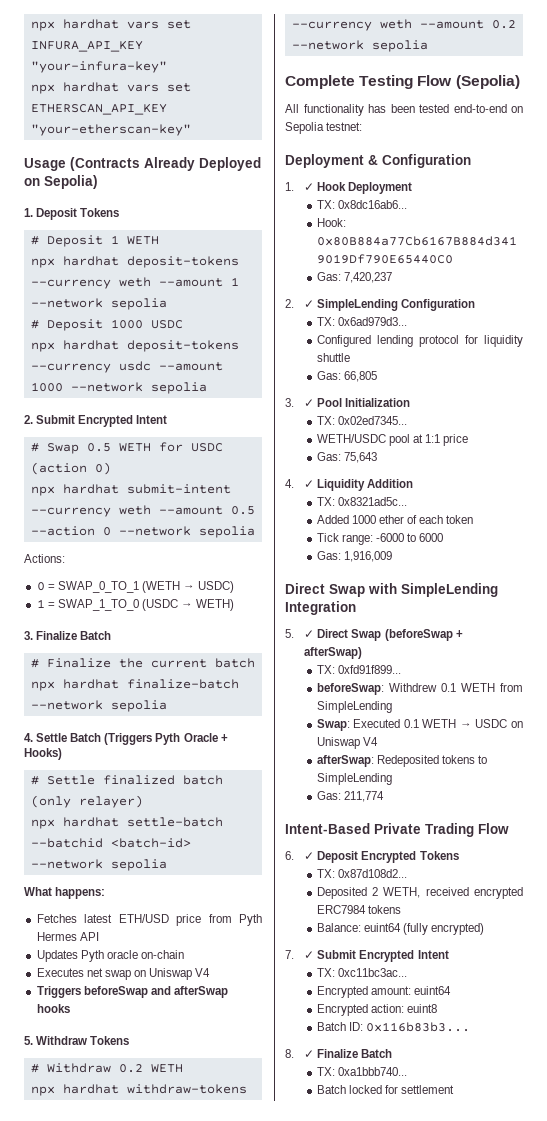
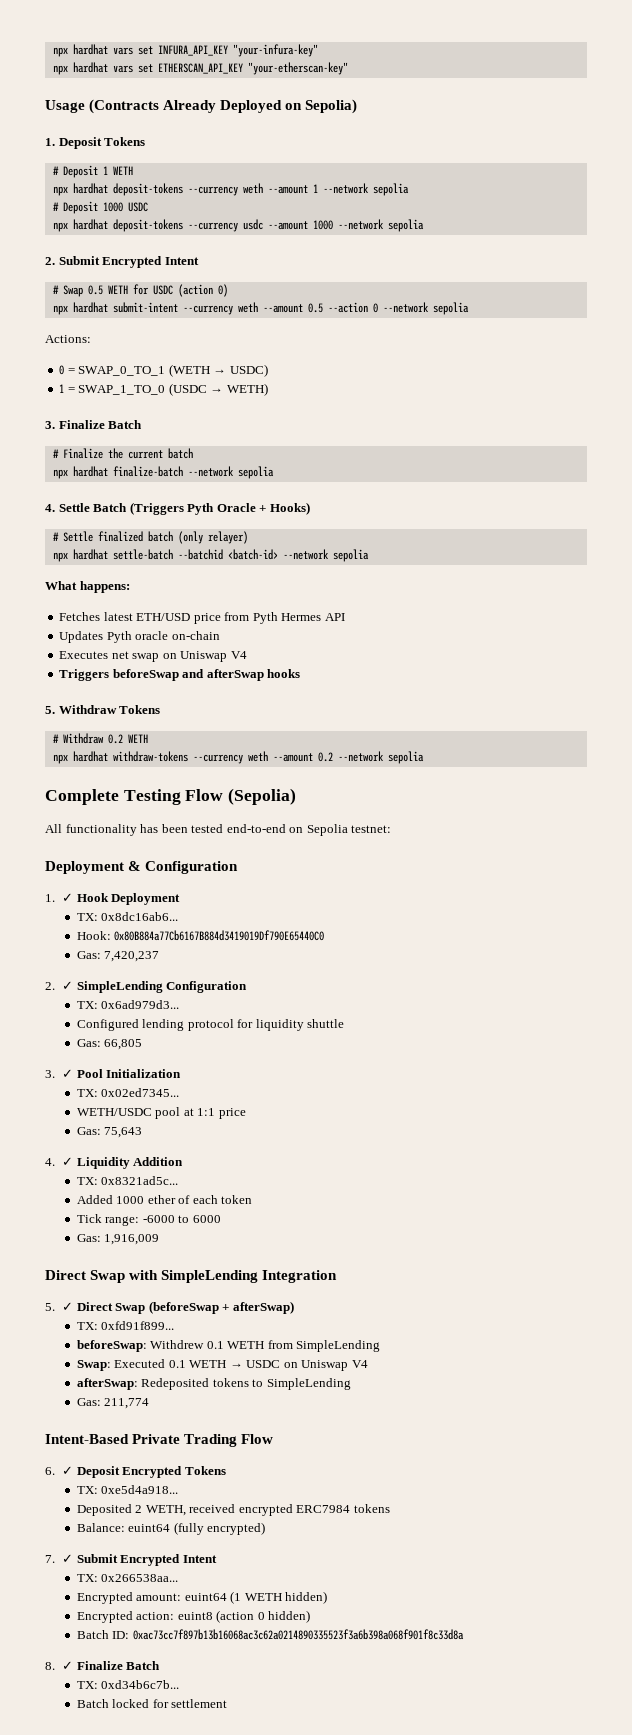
[337,869,407,878] 0x87d108d2... -> [101,1485,179,1494] 0xe5d4a918...
[337,968,407,977] 0xc11bc3ac... -> [101,1574,179,1582] 0x266538aa...
(452, 990) none -> [230,1591,328,1604] (1 WETH hidden)
(438, 1008) none -> [216,1610,311,1623] (action 0 hidden)
[366,1022,471,1032] 0x116b83b3... -> [132,1629,464,1640] 0xac73cc7f897b13b16068ac3c62a0214890335523f3a6b398a068f901f8c33d8a
[337,1067,407,1076] 0xa1bbb740... -> [101,1680,180,1689] 0xd34b6c7b...

